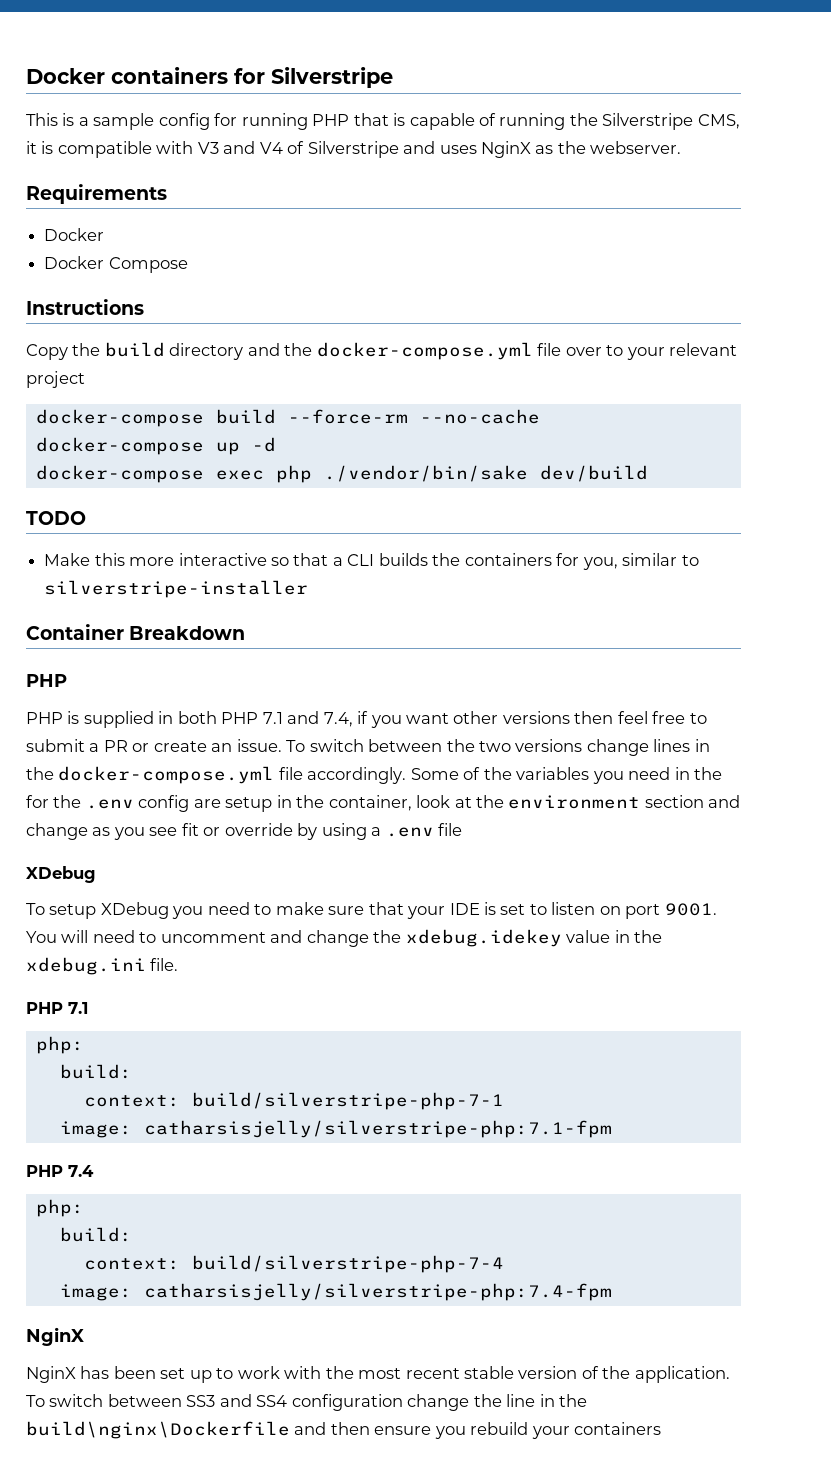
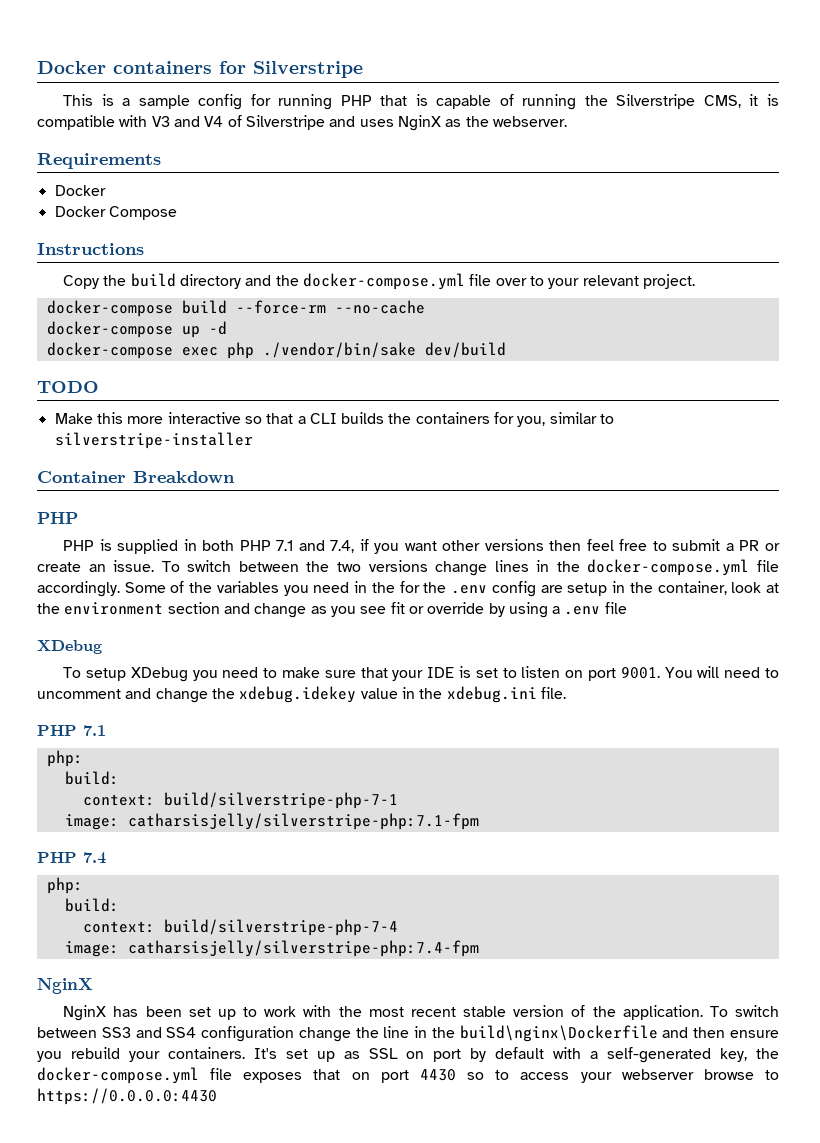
[26,371,85,388] project -> [643,274,696,289] project.
[574,1422,662,1435] containers -> [167,1047,780,1063] [37,1067,779,1084] [37,1088,217,1105] containers. It's set up as SSL on port by default with a self-generated key, the docker-compose.yml file exposes that on port 4430 so to access your webserver browse to https://0.0.0.0:4430

